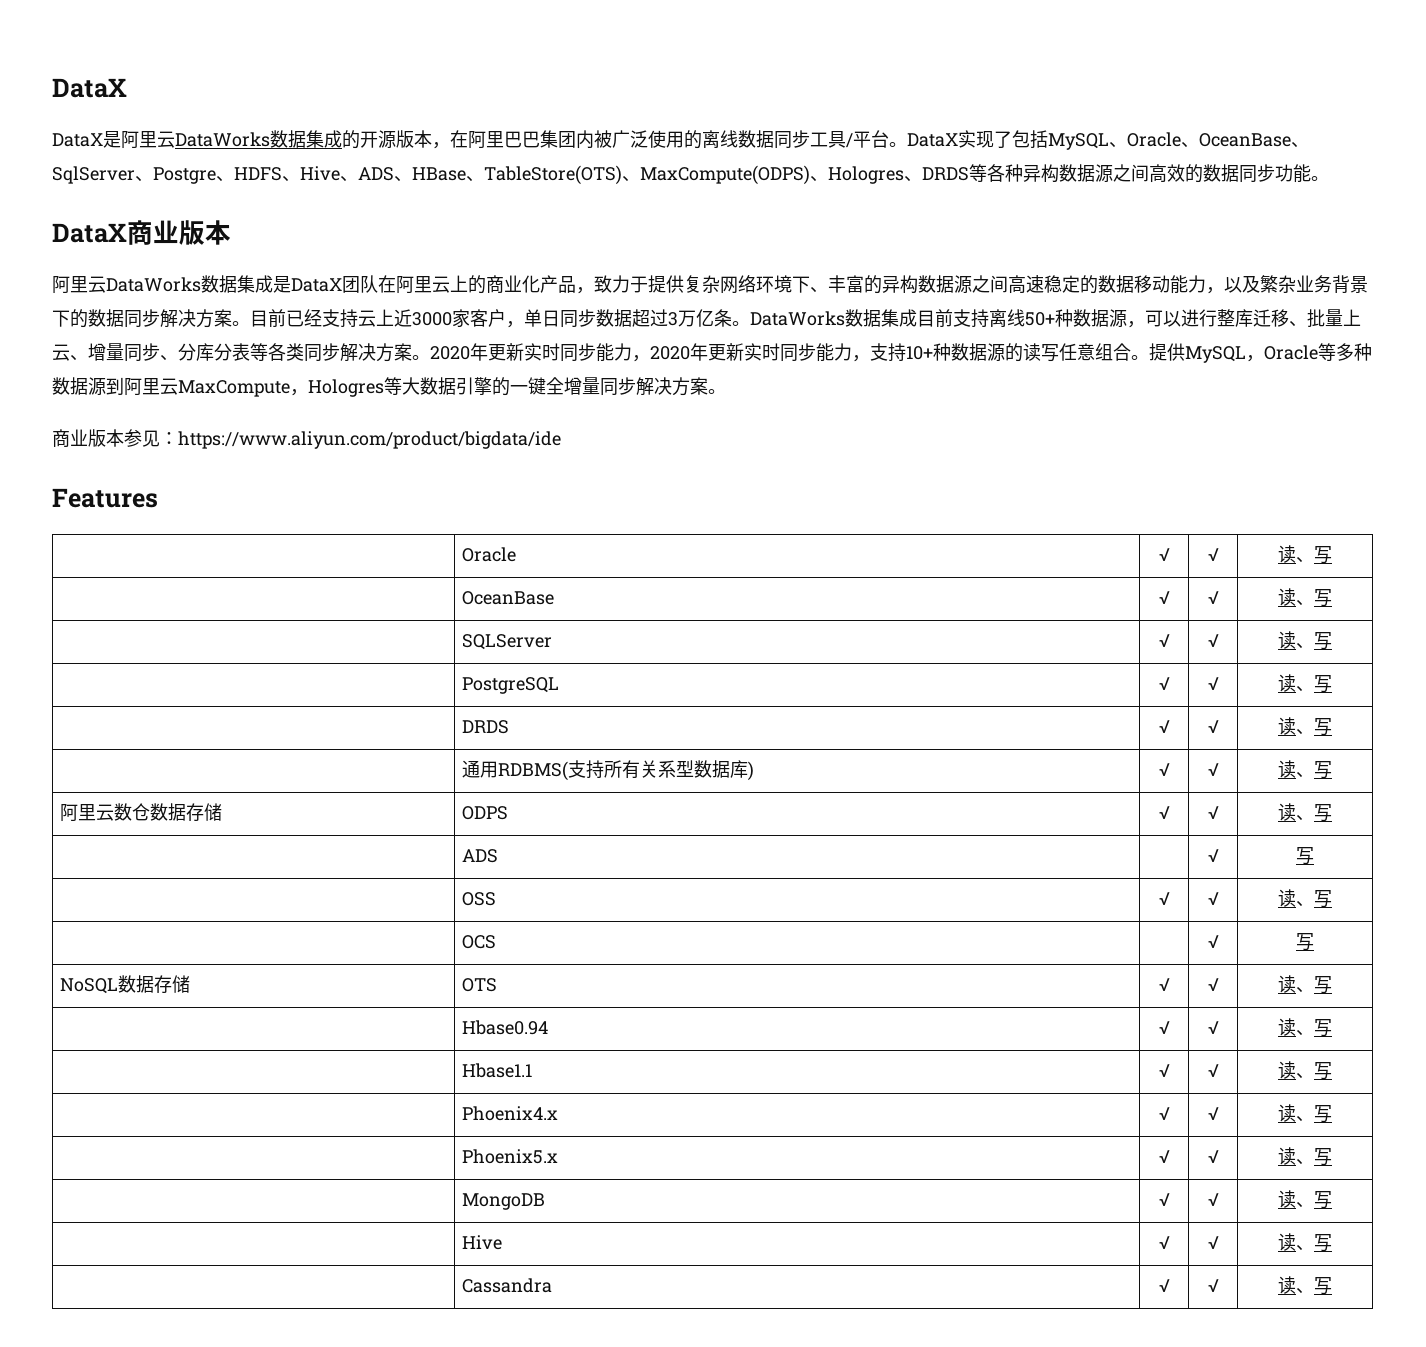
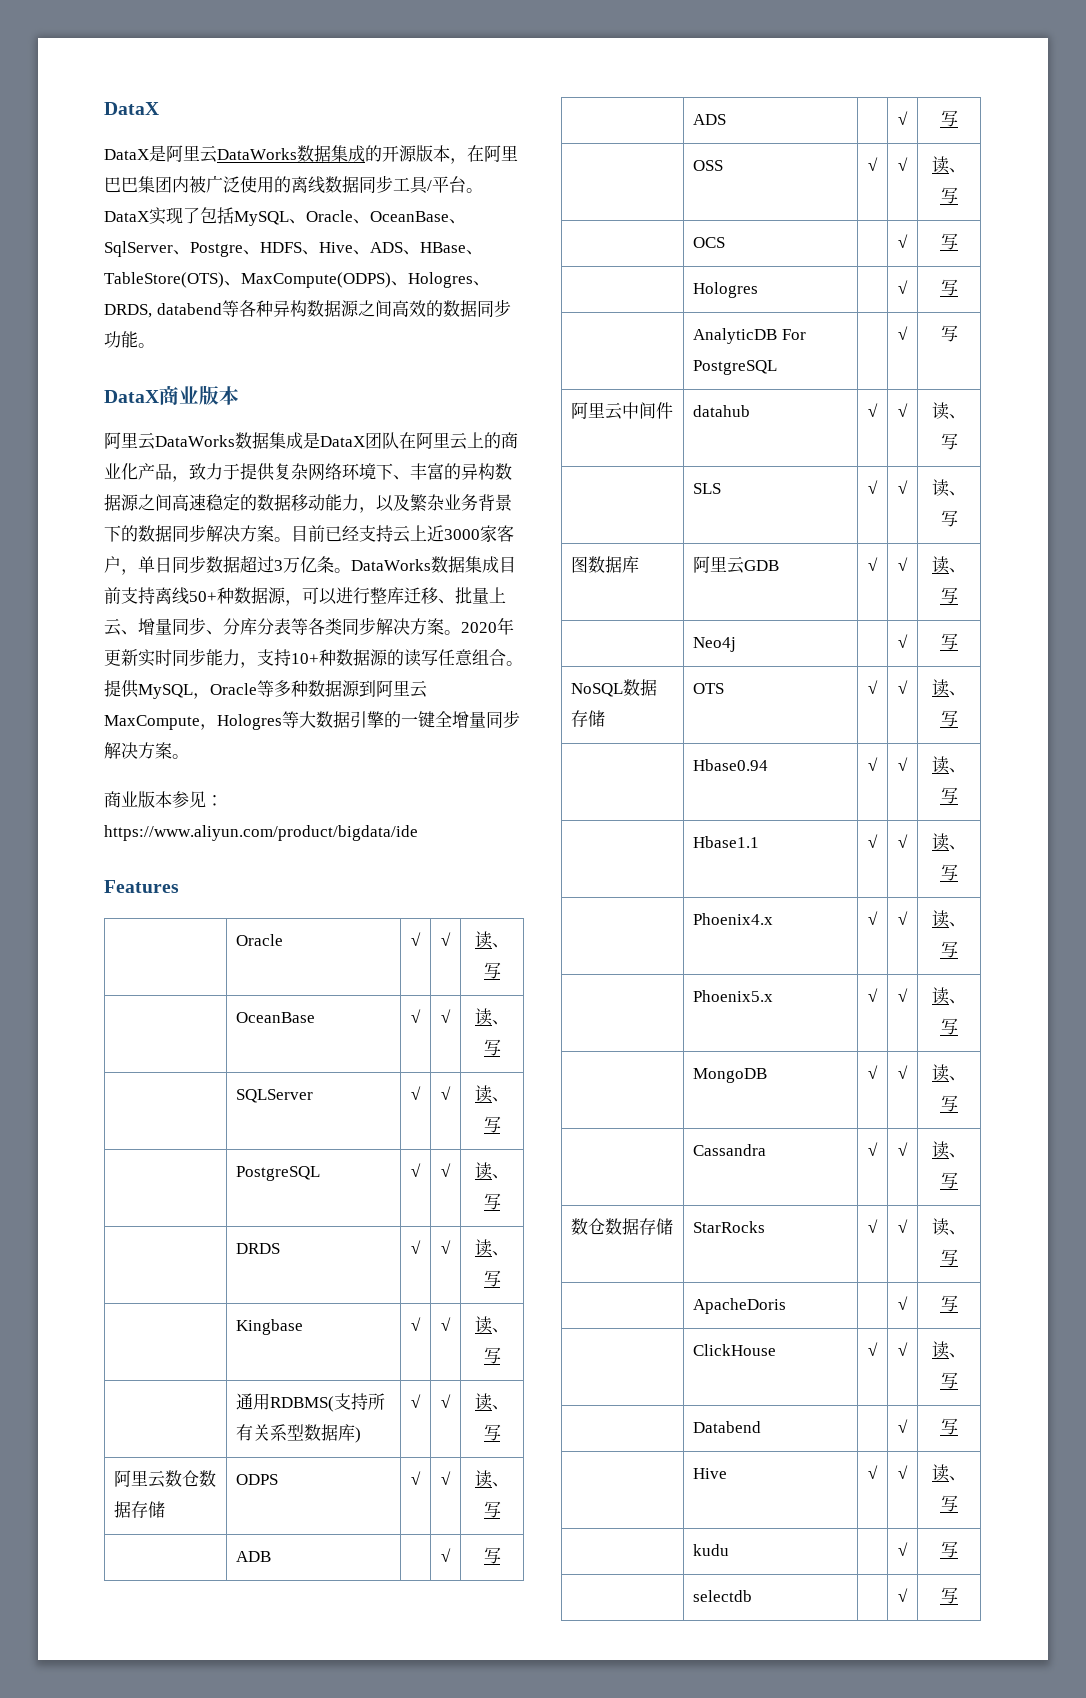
[922,167,969,181] DRDS -> [104,303,222,318] DRDS, databend
[650,343,870,362] 2020年更新实时同步能力， -> (257, 665) none
(1333, 727) none -> [236,1319,304,1335] [411,1317,421,1331] [441,1317,451,1331] [475,1316,509,1334] [483,1347,501,1364] // | Kingbase | √ | √ | 读、写
(1333, 813) none -> [236,1551,272,1562] [441,1548,451,1562] [483,1547,501,1564] // | ADB | | √ | 写
(1315, 942) none -> [693,282,759,298] [898,280,908,294] [940,279,958,296] [693,328,806,344] [693,360,778,375] [898,326,908,340] [940,325,958,342] [571,402,674,420] [693,405,751,417] [868,403,878,417] [898,403,908,417] [932,402,966,420] [940,433,958,450] [693,483,722,494] [868,480,878,494] [898,480,908,494] [932,479,966,497] [940,510,958,527] [571,556,640,573] [693,556,780,574] [868,557,878,571] [898,557,908,571] [932,556,966,574] [940,587,958,604] [693,637,737,652] [898,634,908,648] [940,633,958,650] // | Hologres | | √ | 写 // | AnalyticDB For PostgreSQL | | √ | 写 // 阿里云中间件 | datahub | √ | √ | 读、写 // | SLS | √ | √ | 读、写 // 图数据库 | 阿里云GDB | √ | √ | 读、写 // | Neo4j | | √ | 写
(1333, 1200) none -> [693,1144,767,1156] [868,1142,878,1156] [898,1142,908,1156] [932,1141,966,1159] [940,1172,958,1189] [571,1218,674,1235] [693,1221,766,1233] [868,1219,878,1233] [898,1219,908,1233] [932,1218,966,1236] [940,1249,958,1266] [693,1298,787,1314] [898,1296,908,1310] [940,1295,958,1312] [693,1344,777,1356] [868,1342,878,1356] [898,1342,908,1356] [932,1341,966,1359] [940,1372,958,1389] [693,1421,762,1433] [898,1419,908,1433] [940,1418,958,1435] // | Cassandra | √ | √ | 读、写 // 数仓数据存储 | StarRocks | √ | √ | 读、写 // | ApacheDoris | | √ | 写 // | ClickHouse | √ | √ | 读、写 // | Databend | | √ | 写
[461,1278,552,1293] [1158,1279,1170,1292] [1207,1279,1219,1292] [1278,1276,1315,1294] Cassandra | √ | √ | 读、 -> [693,1544,730,1556] [898,1542,908,1556] [940,1541,958,1558] [693,1590,753,1602] [898,1588,908,1602] kudu | | √ | 写 // | selectdb | | √ |

